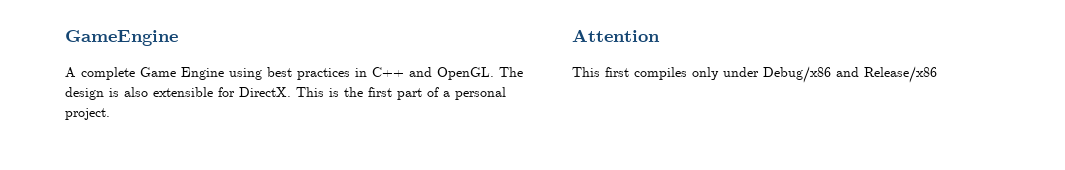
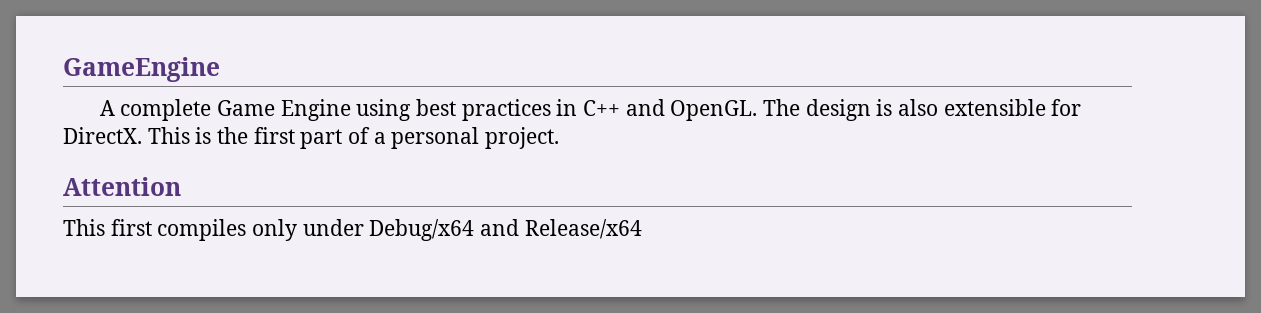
[763,66,937,83] Debug/x86 and Release/x86 -> [369,219,642,241] Debug/x64 and Release/x64

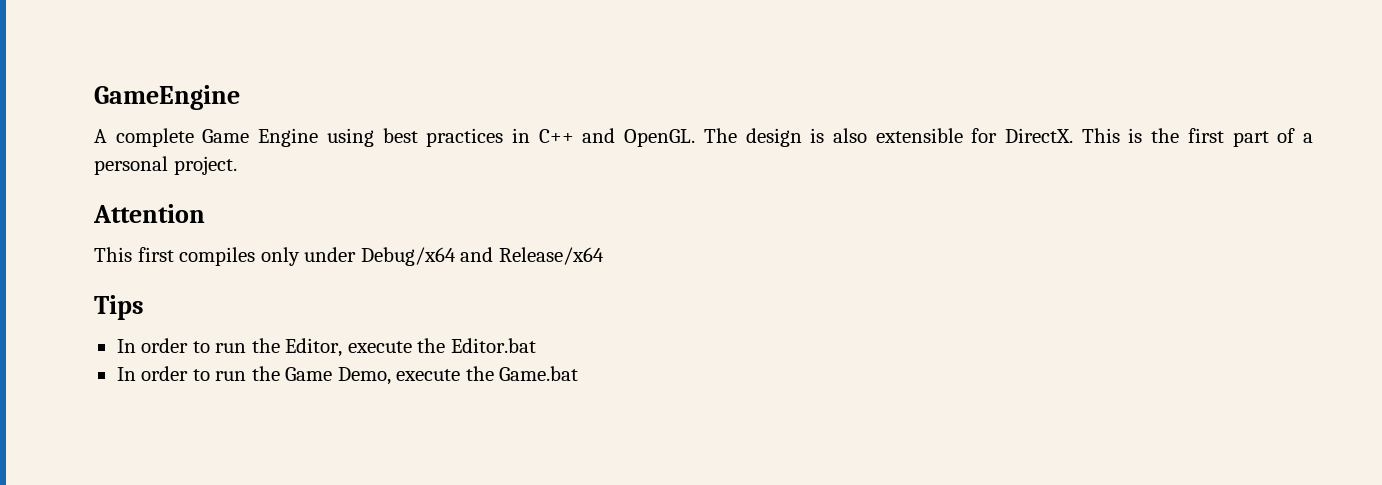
(642, 229) none -> [94,295,144,320] [116,338,536,357] [116,366,579,385] // Tips // In order to run the Editor, execute the Editor.bat // In order to run the Game Demo, execute the Game.bat

